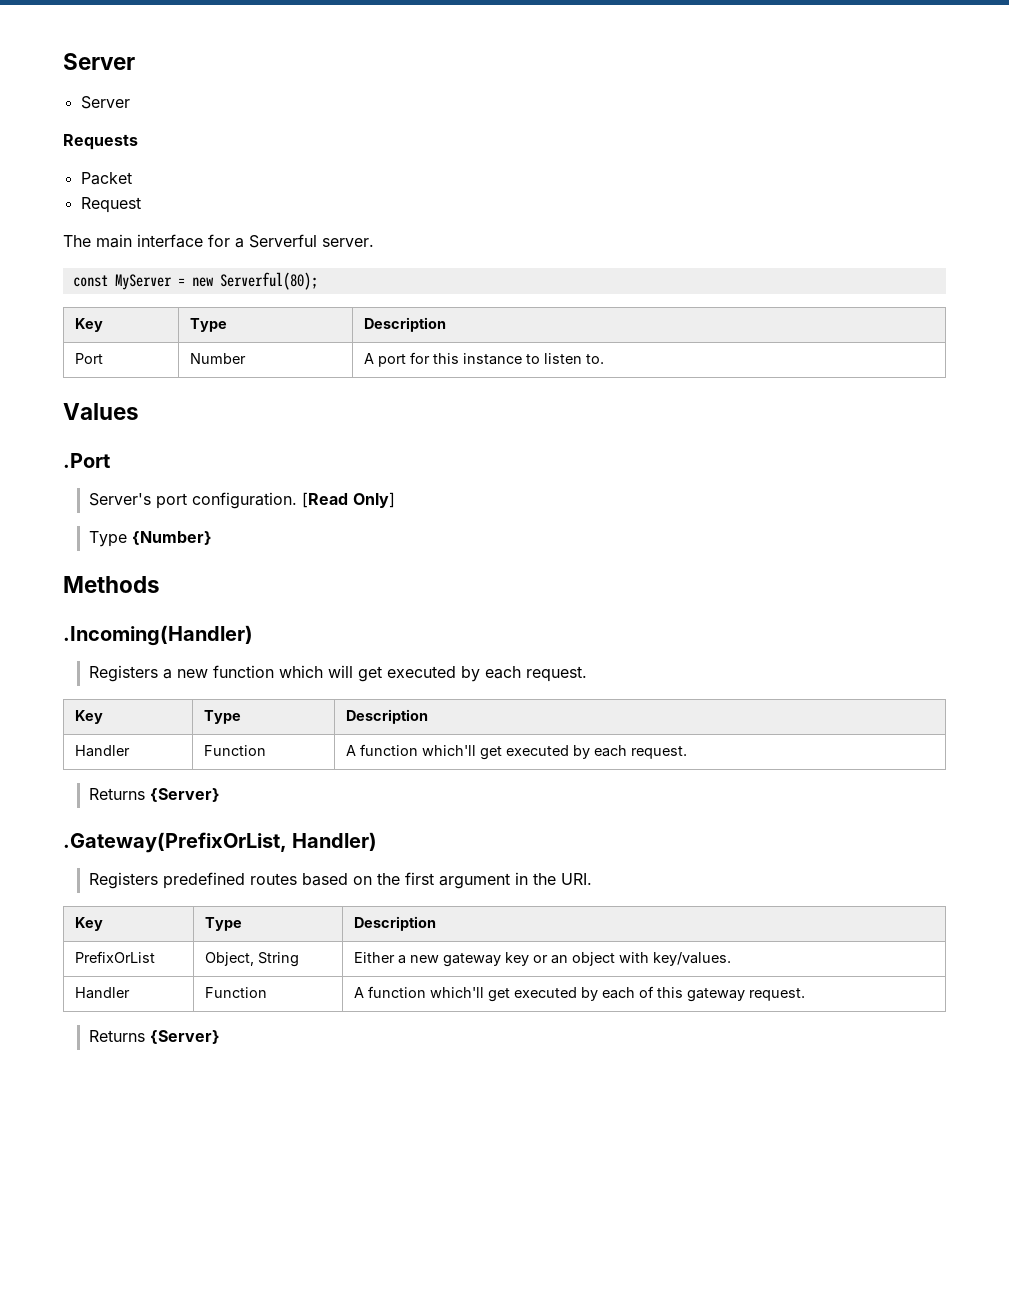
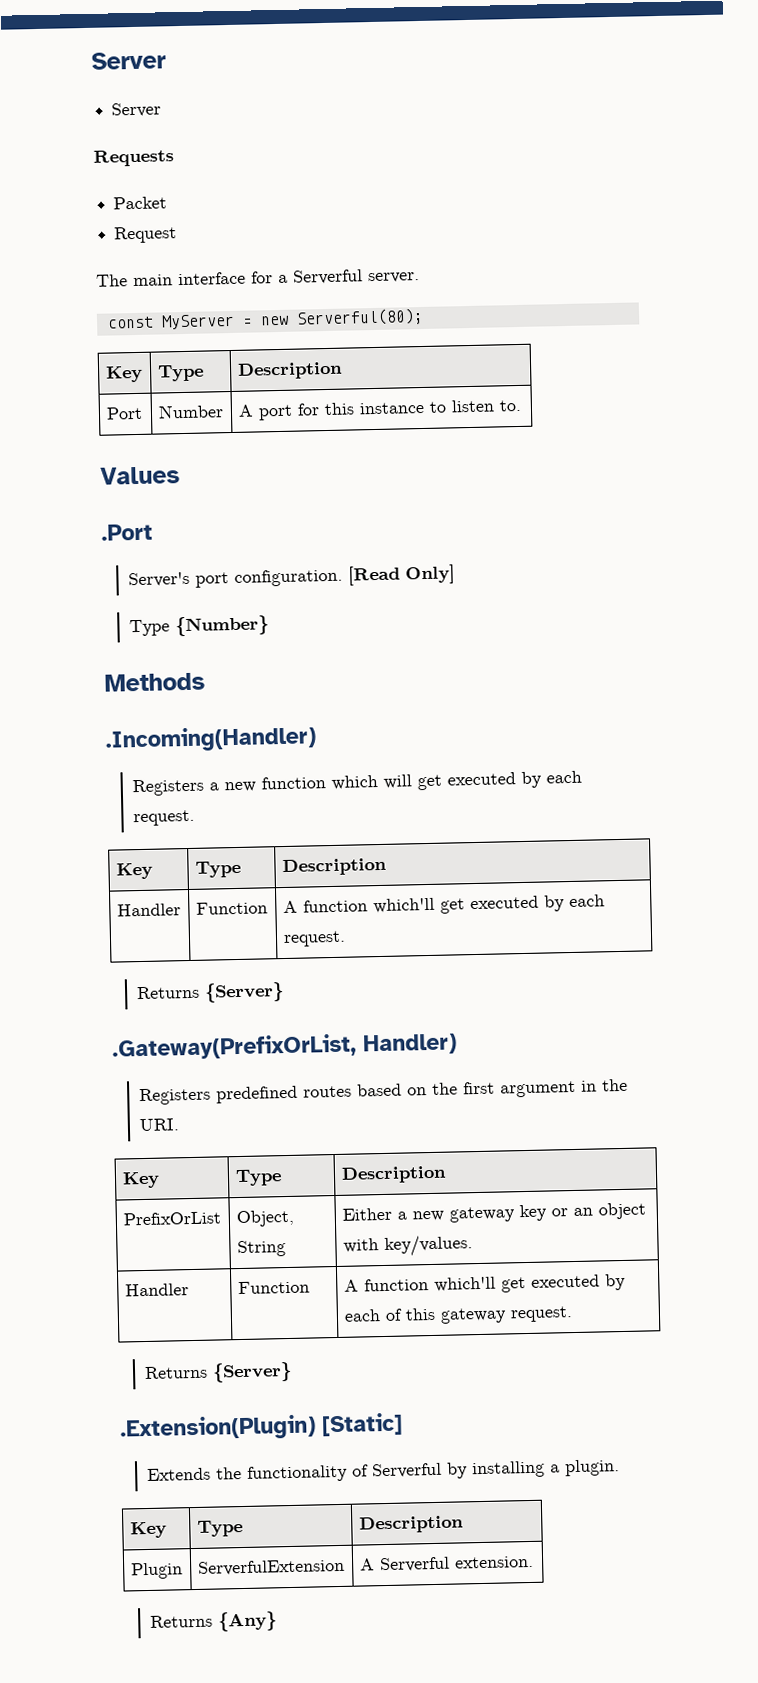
(220, 1037) none -> [120,1412,403,1442] [147,1459,621,1483] [129,1521,167,1539] [196,1520,243,1537] [358,1515,464,1534] [130,1562,183,1580] [197,1558,345,1576] [359,1555,534,1573] [150,1611,278,1632] // .Extension(Plugin) [Static] // Extends the functionality of Serverful by installing a plugin. // Key | Type | Description // Plugin | ServerfulExtension | A Serverful extension. // Returns {Any}

